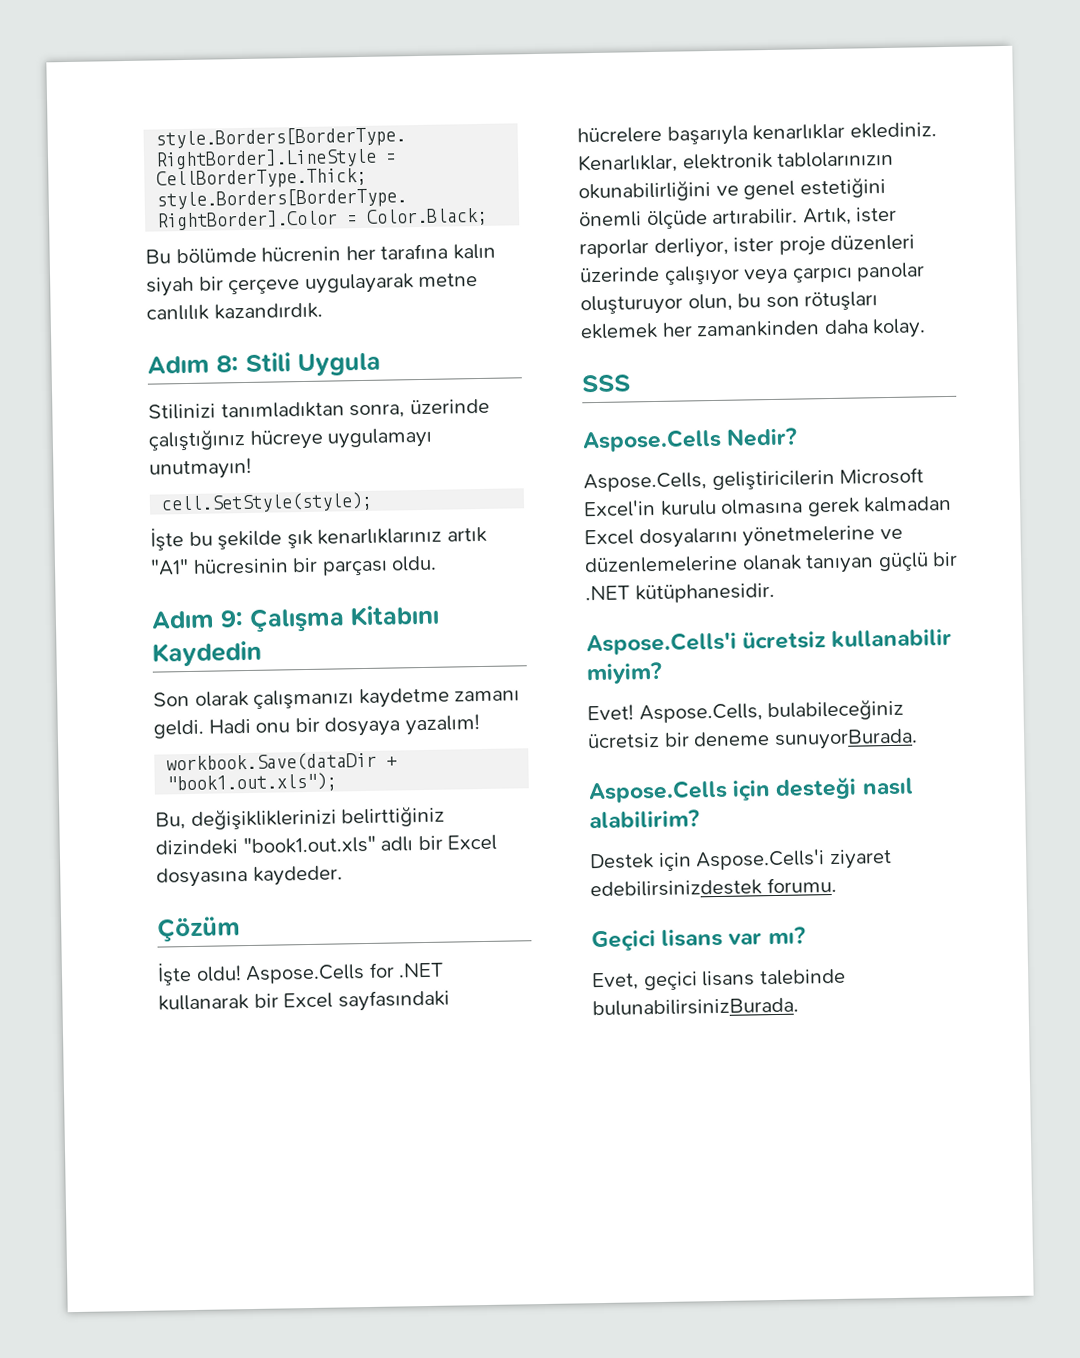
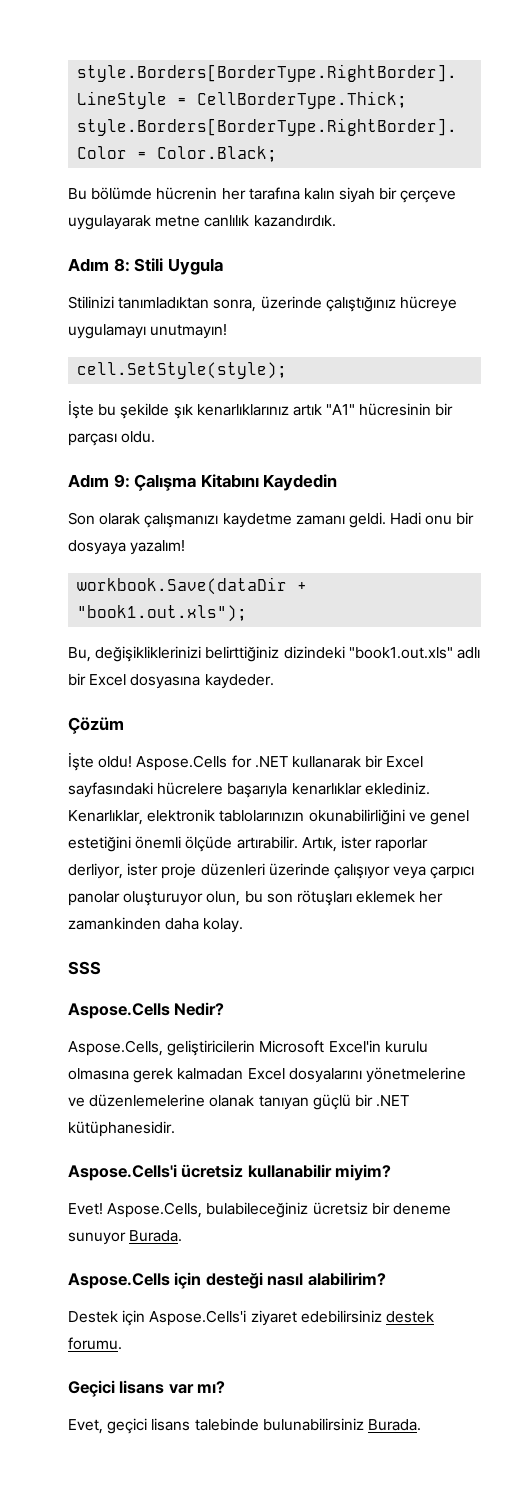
[773,728,918,751] sunuyorBurada. -> [68,1230,183,1245] sunuyor Burada.
[590,879,762,898] edebilirsinizdestek -> [300,1310,434,1323] edebilirsiniz destek
[592,997,799,1017] bulunabilirsinizBurada. -> [262,1418,421,1431] bulunabilirsiniz Burada.

